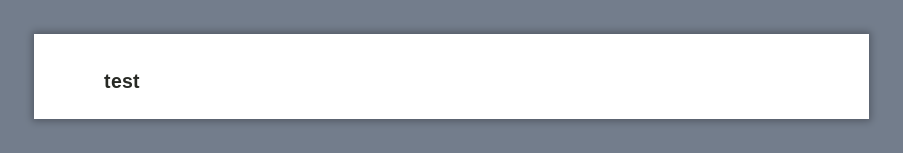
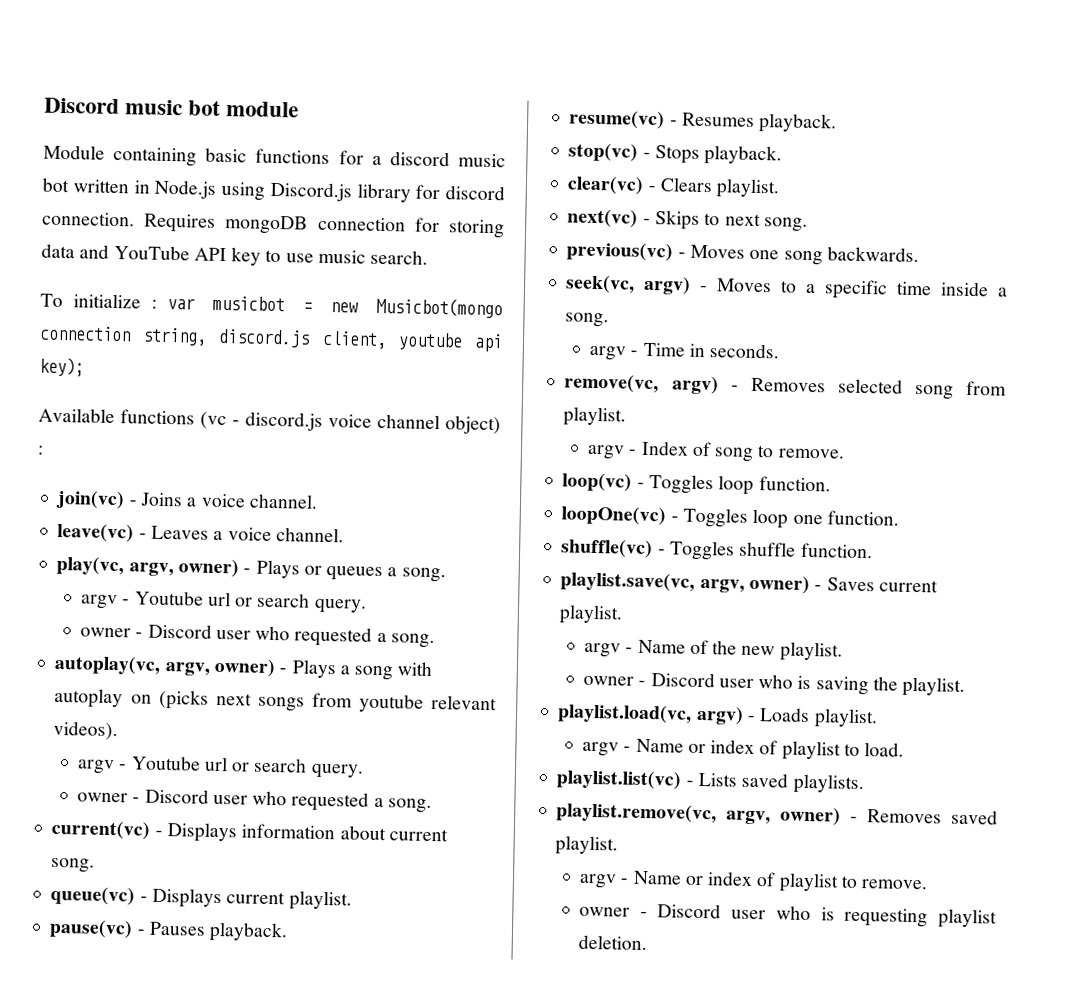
[104,74,140,88] test -> [44,97,300,118] [43,144,507,168] [42,177,505,203] [42,211,505,239] [41,243,429,266] [40,293,503,319] [39,325,503,353] [39,357,85,377] [38,407,501,435] [37,445,43,455] [55,489,318,510] [57,522,344,543] [56,555,446,583] [80,590,367,614] [80,623,435,649] [54,654,434,681] [54,687,497,713] [53,720,119,741] [77,755,364,779] [77,788,432,814] [51,819,448,843] [51,857,96,873] [50,885,352,911] [49,918,289,943] [569,109,838,134] [568,142,783,166] [567,175,781,199] [567,208,808,232] [566,241,919,266] [565,274,1008,300] [565,312,610,328] [589,342,781,361] [564,373,1007,400] [563,406,627,427] [587,440,845,462] [562,472,831,495] [561,505,899,529] [561,538,873,561] [560,571,938,595] [559,604,624,625] [584,639,843,662] [583,672,966,697] [557,703,878,729] [582,738,905,761] [556,769,864,795] [556,802,998,826] [555,835,619,856] [579,870,929,893] [579,903,997,929] [578,934,648,951] Discord music bot module // Module containing basic functions for a discord music bot written in Node.js using Discord.js library for discord connection. Requires mongoDB connection for storing data and YouTube API key to use music search. // To initialize : var musicbot = new Musicbot(mongo connection string, discord.js client, youtube api key); // Available functions (vc - discord.js voice channel object) : // join(vc) - Joins a voice channel. // leave(vc) - Leaves a voice channel. // play(vc, argv, owner) - Plays or queues a song. // argv - Youtube url or search query. // owner - Discord user who requested a song. // autoplay(vc, argv, owner) - Plays a song with autoplay on (picks next songs from youtube relevant videos). // argv - Youtube url or search query. // owner - Discord user who requested a song. // current(vc) - Displays information about current song. // queue(vc) - Displays current playlist. // pause(vc) - Pauses playback. // resume(vc) - Resumes playback. // stop(vc) - Stops playback. // clear(vc) - Clears playlist. // next(vc) - Skips to next song. // previous(vc) - Moves one song backwards. // seek(vc, argv) - Moves to a specific time inside a song. // argv - Time in seconds. // remove(vc, argv) - Removes selected song from playlist. // argv - Index of song to remove. // loop(vc) - Toggles loop function. // loopOne(vc) - Toggles loop one function. // shuffle(vc) - Toggles shuffle function. // playlist.save(vc, argv, owner) - Saves current playlist. // argv - Name of the new playlist. // owner - Discord user who is saving the playlist. // playlist.load(vc, argv) - Loads playlist. // argv - Name or index of playlist to load. // playlist.list(vc) - Lists saved playlists. // playlist.remove(vc, argv, owner) - Removes saved playlist. // argv - Name or index of playlist to remove. // owner - Discord user who is requesting playlist deletion.

